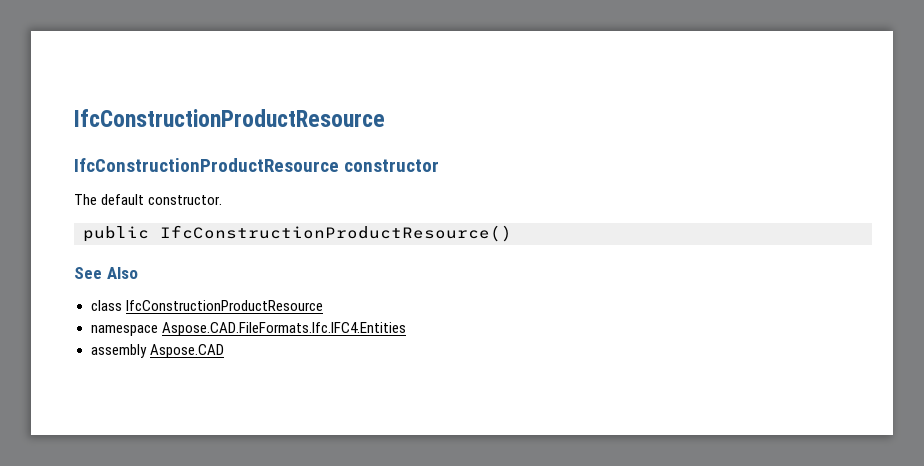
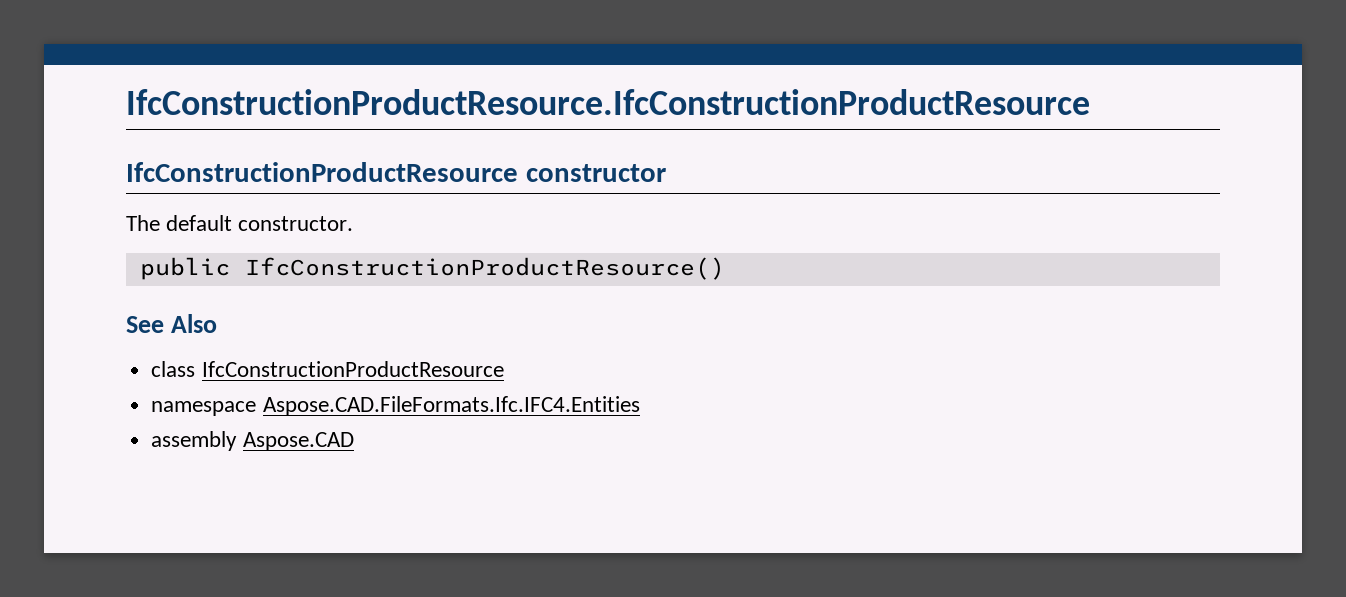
[74,109,385,127] IfcConstructionProductResource -> [126,89,1090,115] IfcConstructionProductResource.IfcConstructionProductResource

